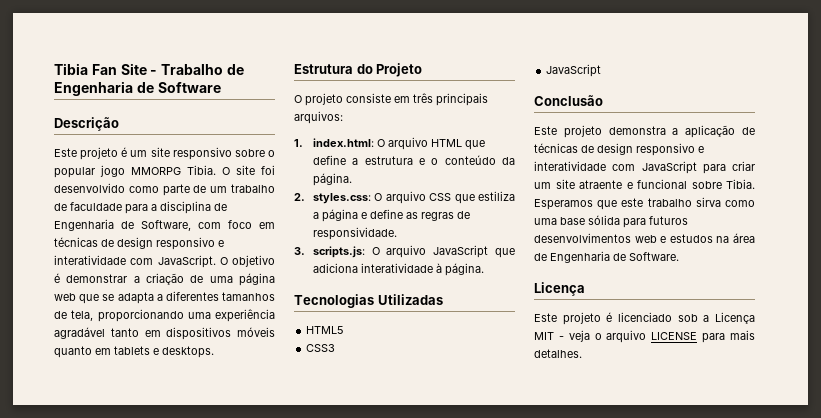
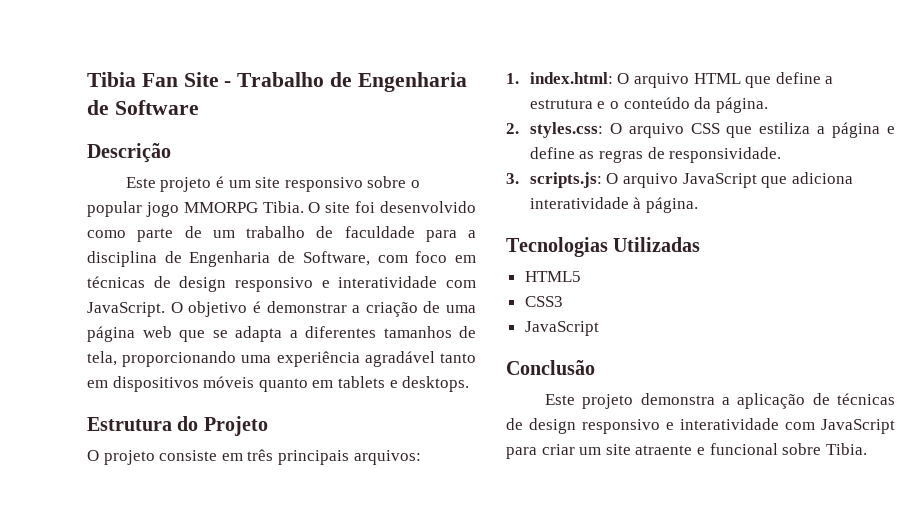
[534,197,755,210] [534,215,688,228] [534,233,755,243] [534,251,679,263] [534,282,585,296] [534,312,755,325] [534,330,755,343] [534,349,582,358] Esperamos que este trabalho sirva como uma base sólida para futuros desenvolvimentos web e estudos na área de Engenharia de Software. // Licença // Este projeto é licenciado sob a Licença MIT - veja o arquivo LICENSE para mais detalhes. -> (867, 449) none

